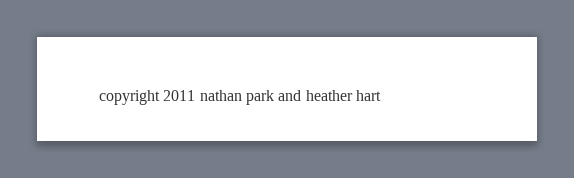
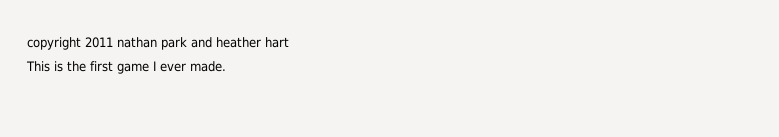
(381, 95) none -> [26,61,226,74] // This is the first game I ever made.

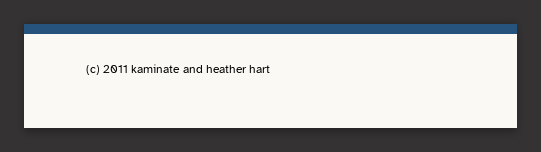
[27,37,187,50] copyright 2011 nathan park -> [86,64,181,75] (c) 2011 kaminate
[26,61,226,74] // This is the first game I ever made. -> (271, 69) none

